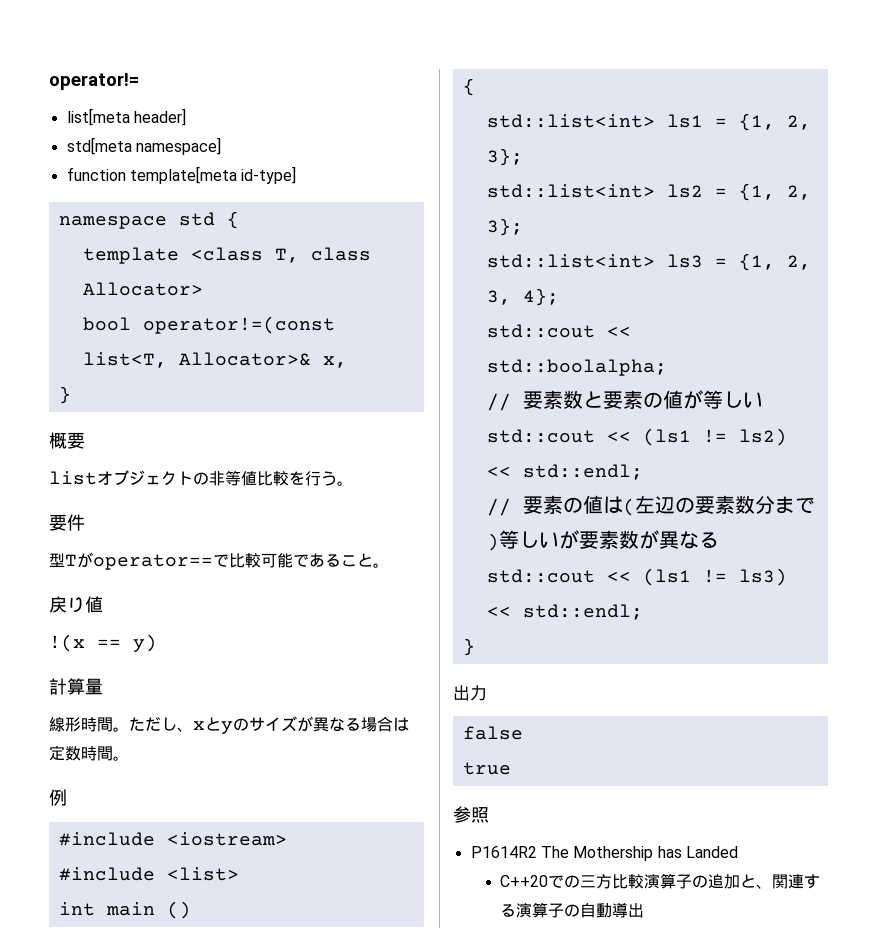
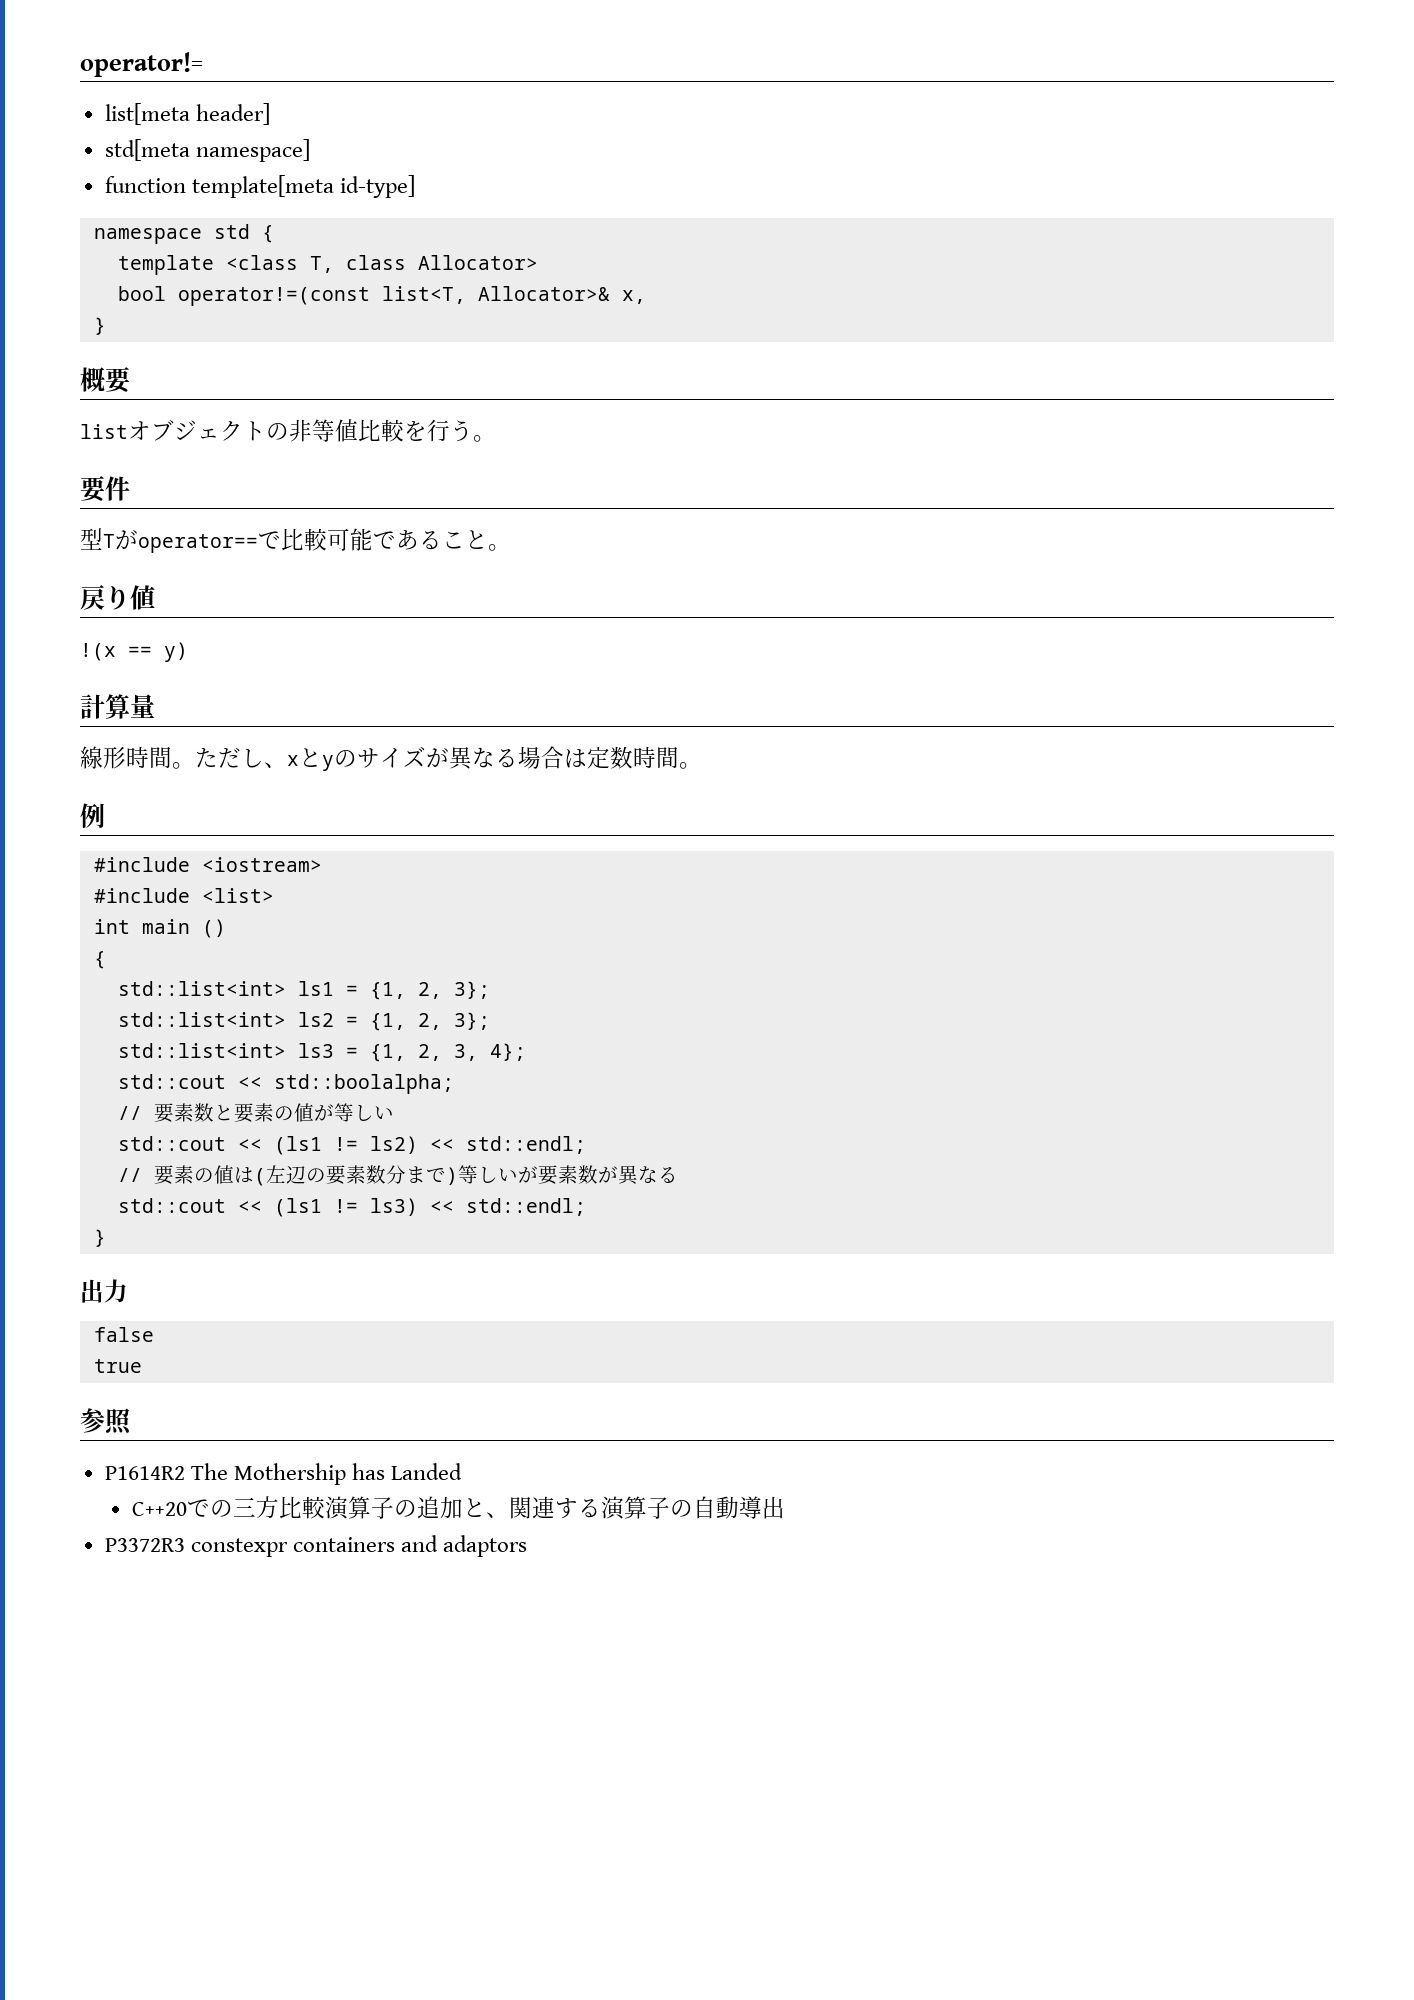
(645, 910) none -> [104,1535,528,1557] // P3372R3 constexpr containers and adaptors

